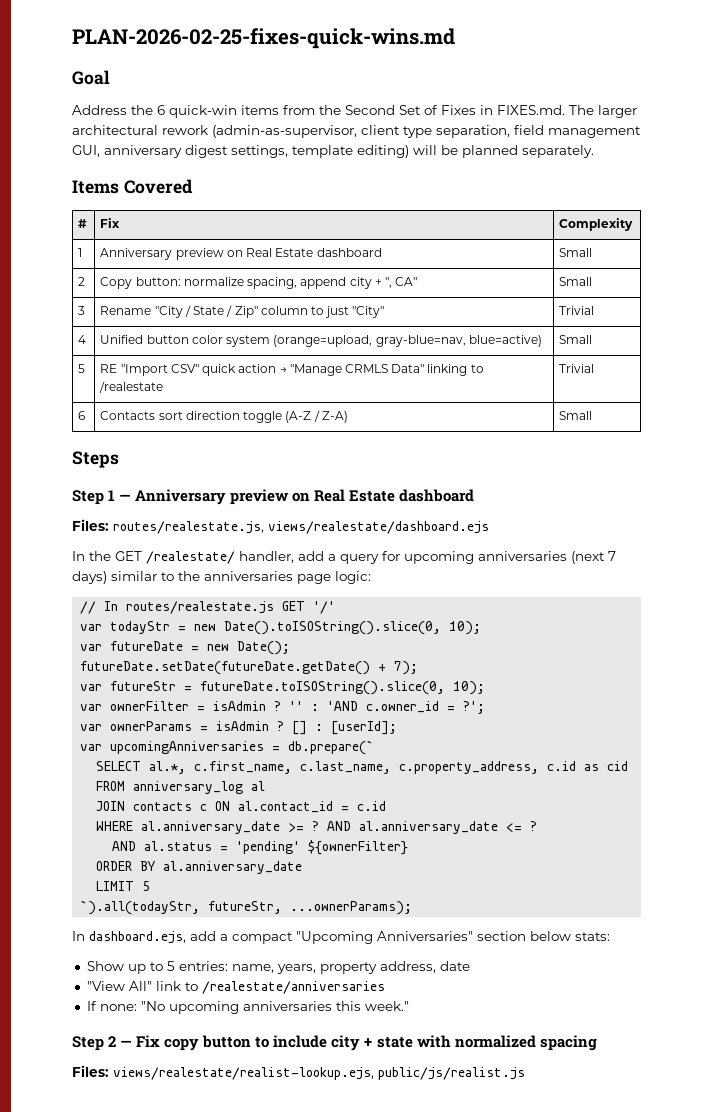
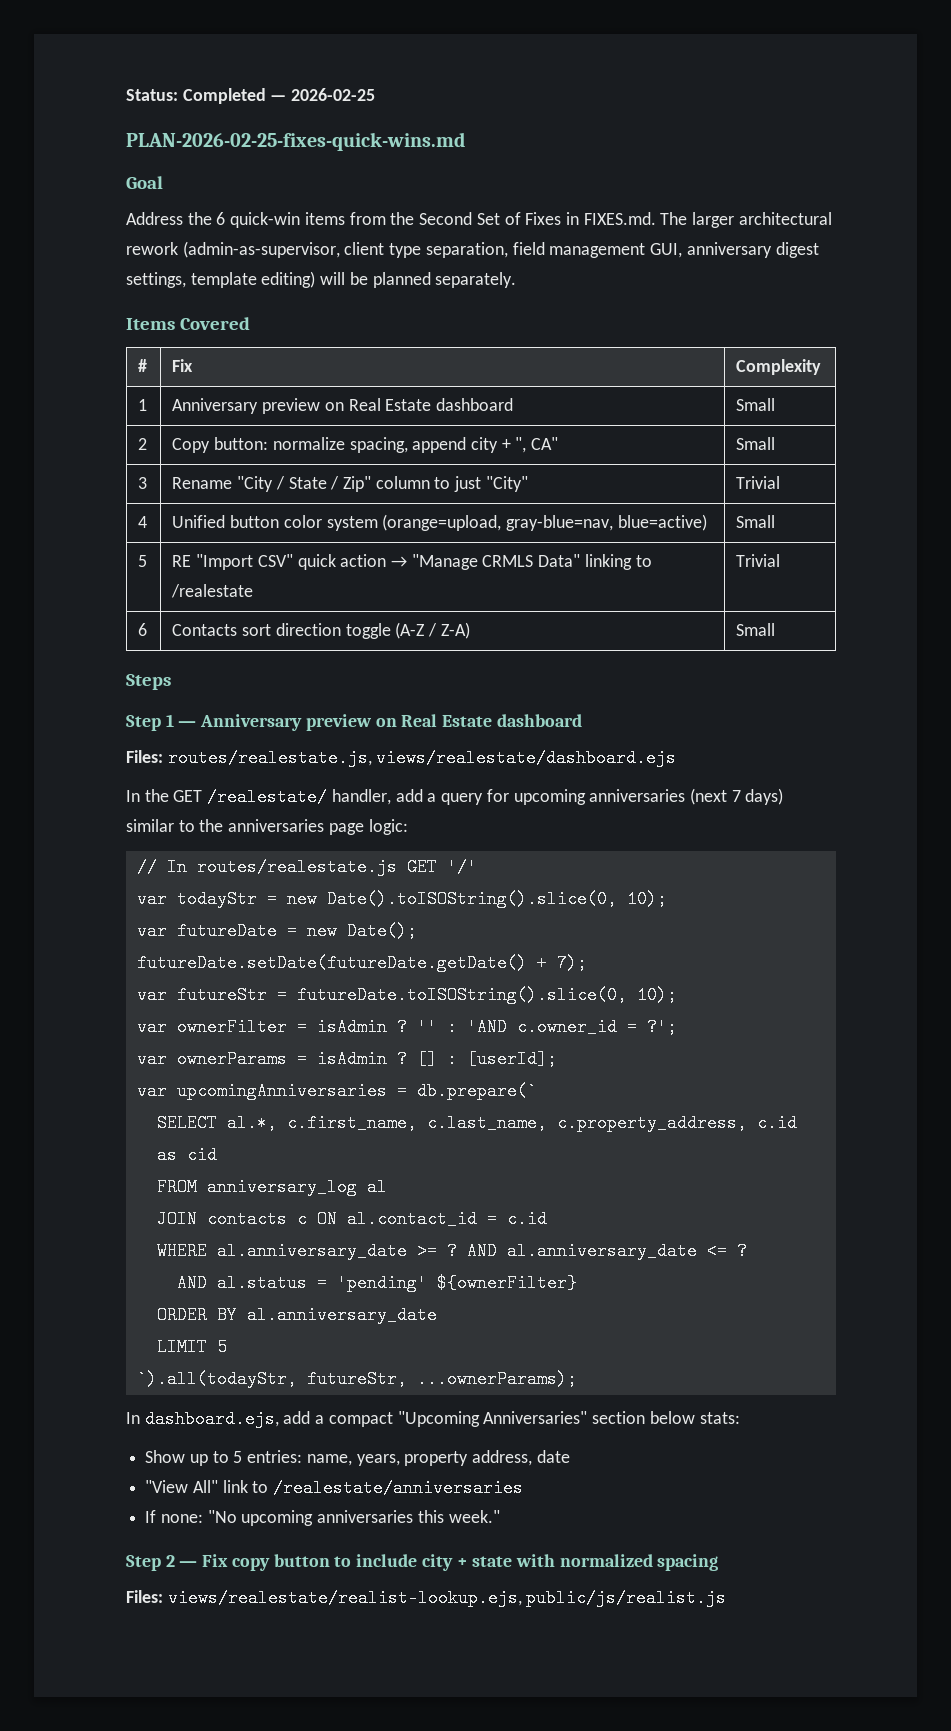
(72, 38) none -> [126,88,376,104] Status: Completed — 2026-02-25 //

